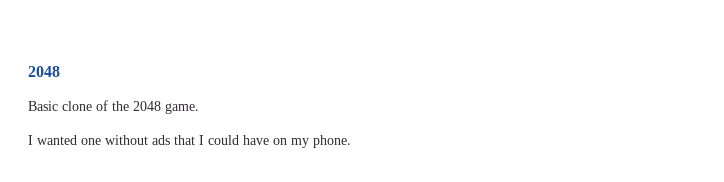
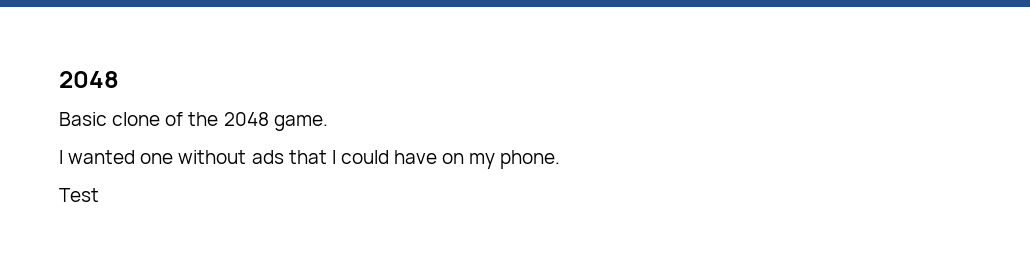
(351, 141) none -> [59,188,99,202] // Test

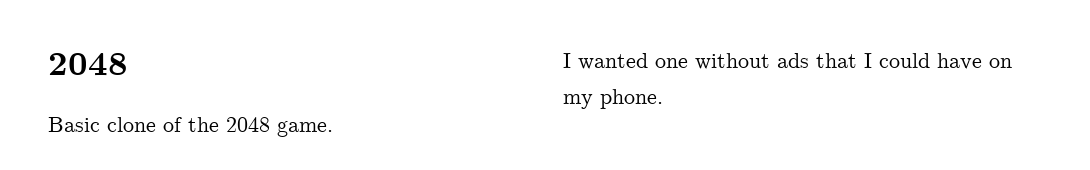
[59,188,99,202] // Test -> (663, 99) none

